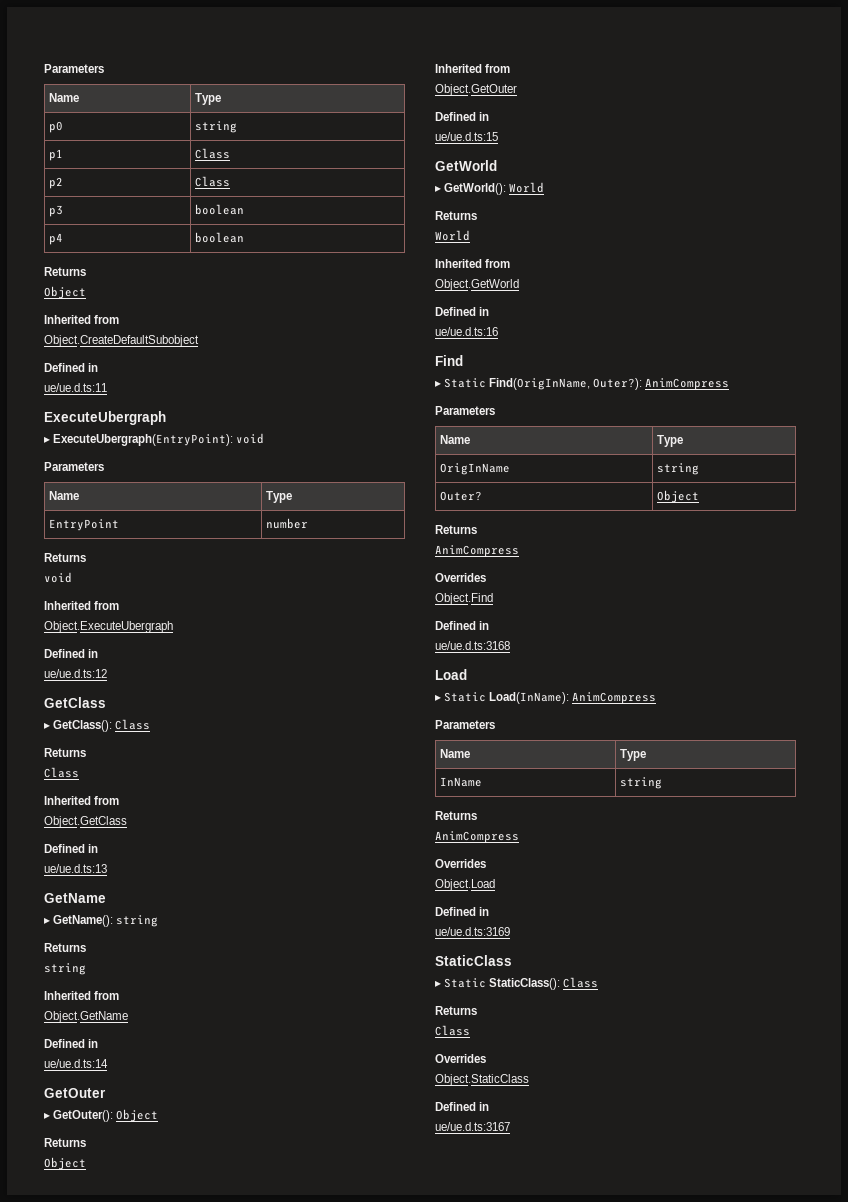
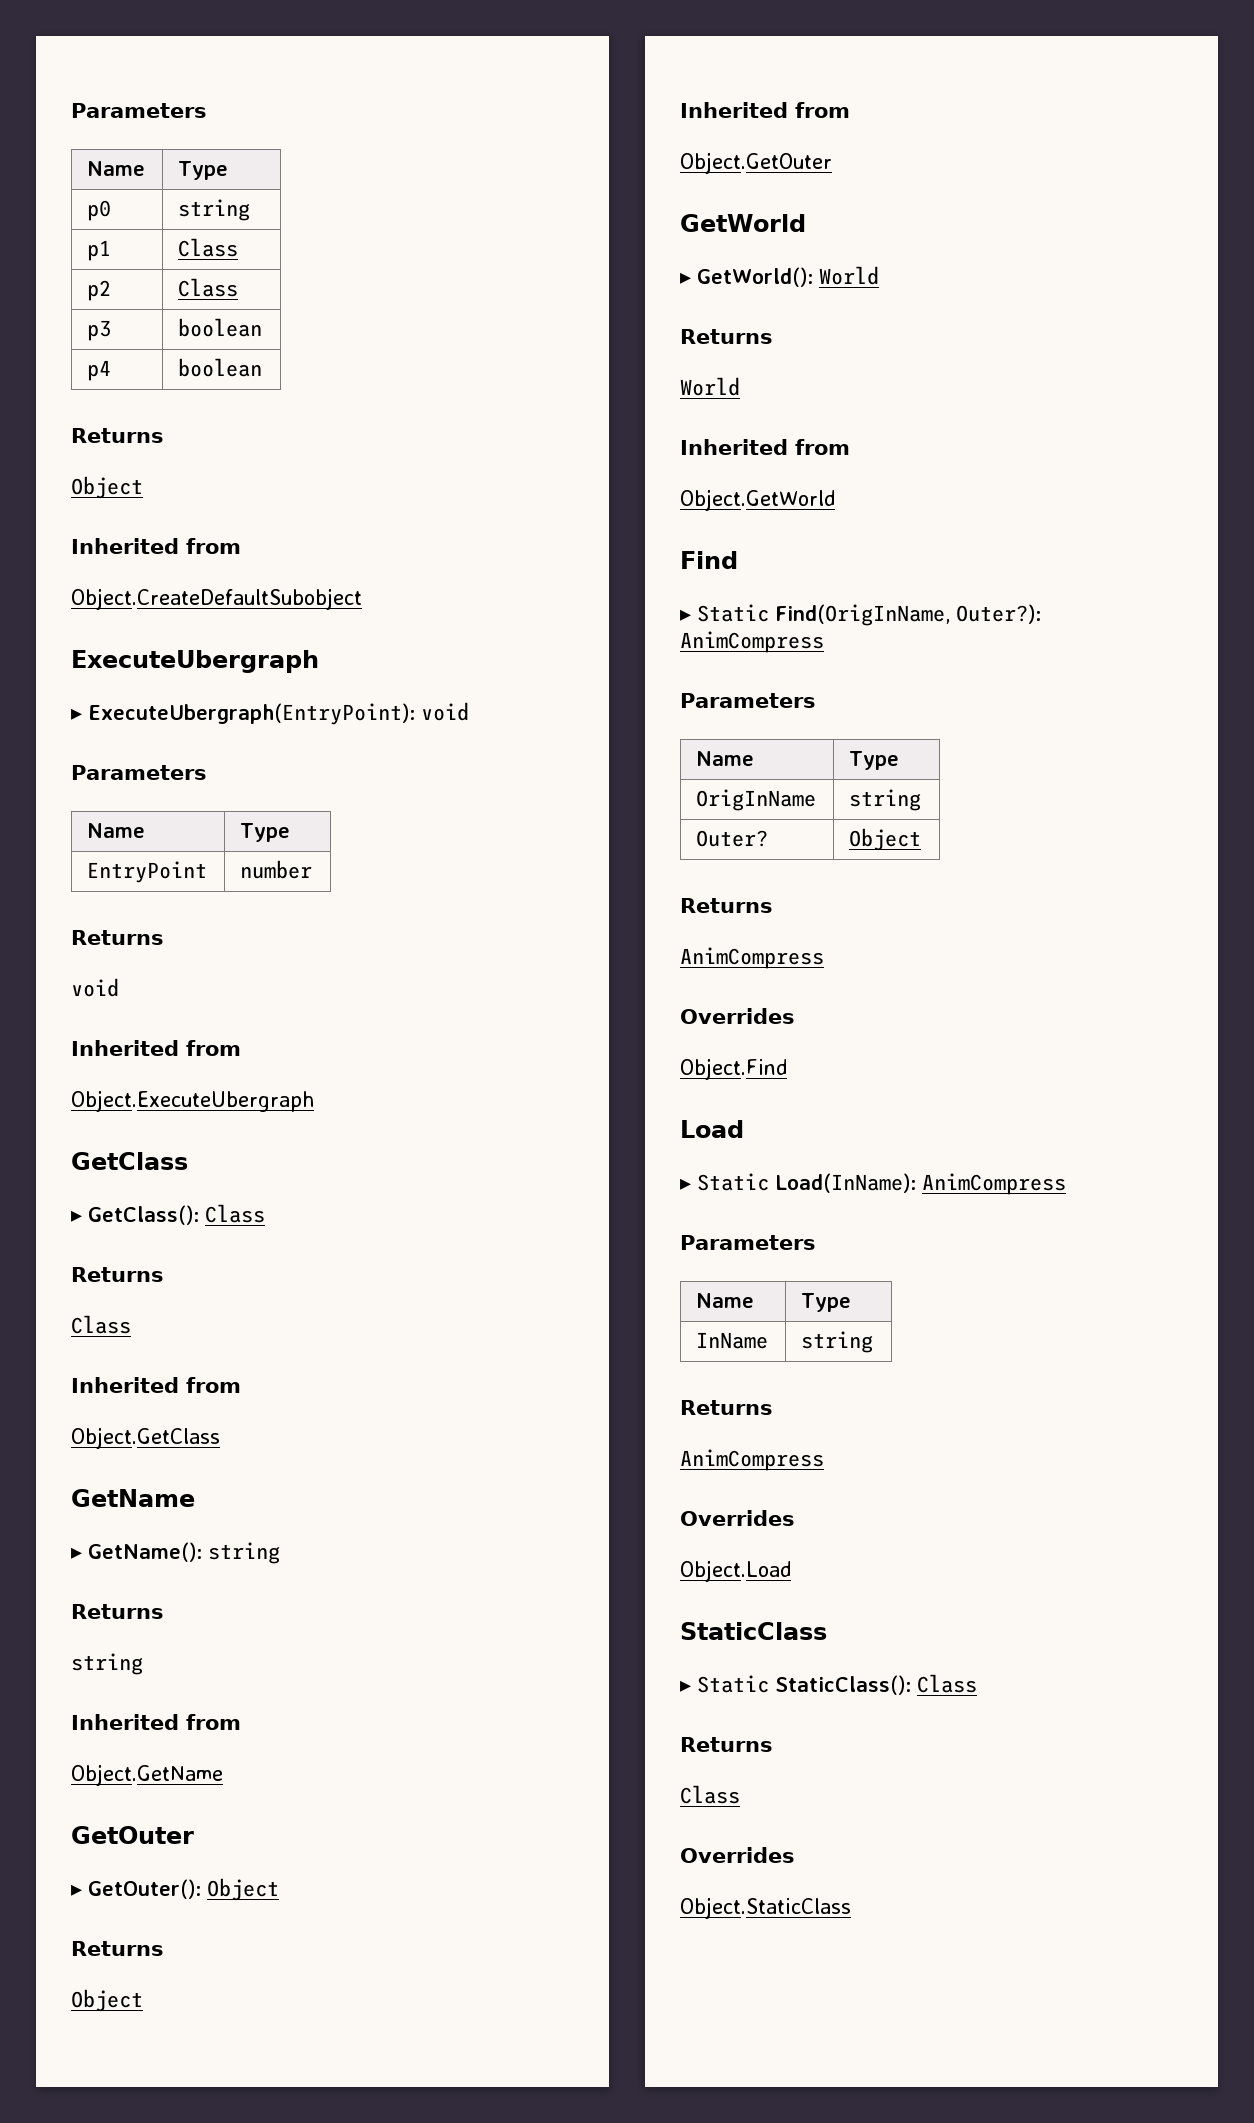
[44,363,99,372] [44,383,107,392] // Defined in // ue/ue.d.ts:11 -> (362, 599) none
[44,649,99,658] [44,669,107,678] // Defined in // ue/ue.d.ts:12 -> (314, 1101) none
[44,844,99,853] [44,864,107,873] // Defined in // ue/ue.d.ts:13 -> (220, 1438) none
[44,1039,99,1048] [44,1059,108,1068] // Defined in // ue/ue.d.ts:14 -> (223, 1775) none
[435,112,490,121] [435,132,498,141] // Defined in // ue/ue.d.ts:15 -> (832, 163) none
[435,307,490,316] [435,327,498,336] // Defined in // ue/ue.d.ts:16 -> (835, 500) none
[435,621,490,630] [435,641,510,650] // Defined in // ue/ue.d.ts:3168 -> (787, 1069) none
[435,907,490,916] [435,927,510,936] // Defined in // ue/ue.d.ts:3169 -> (791, 1571) none
[435,1102,490,1111] [435,1122,510,1131] // Defined in // ue/ue.d.ts:3167 -> (851, 1908) none

